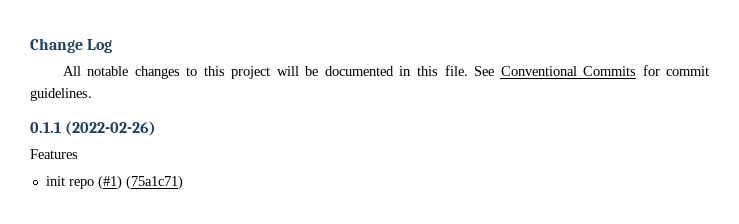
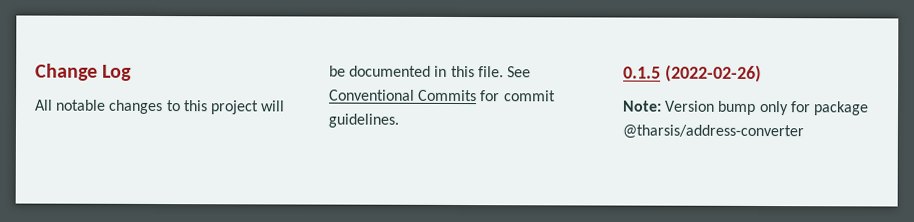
[30,122,61,133] 0.1.1 -> [623,66,661,79] 0.1.5
[30,149,78,159] [45,175,183,190] Features // init repo (#1) (75a1c71) -> [622,100,869,116] [622,124,804,140] Note: Version bump only for package @tharsis/address-converter

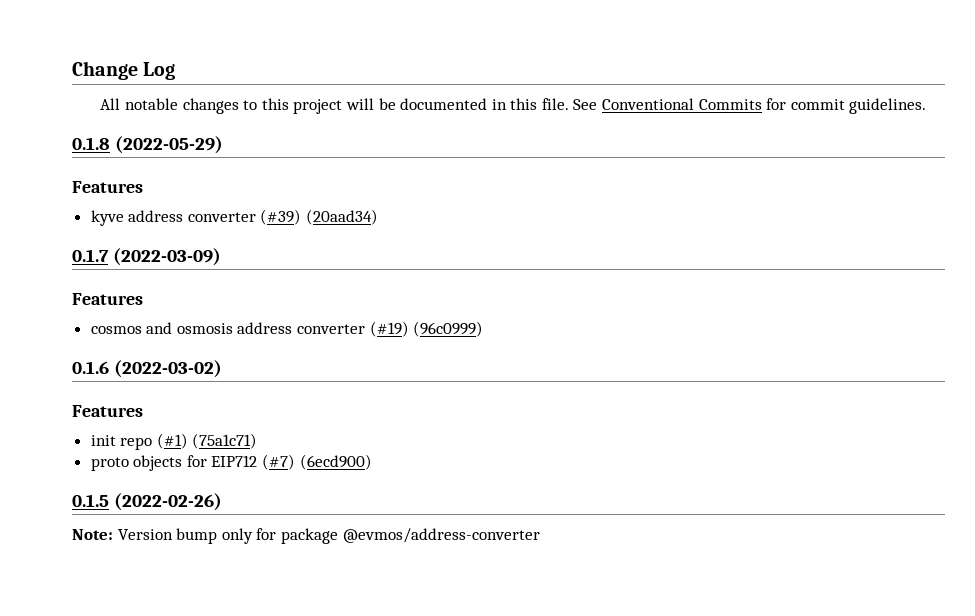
(399, 120) none -> [72,136,223,154] [72,181,143,193] [90,209,379,226] [72,248,221,266] [72,293,143,305] [90,321,484,337] [72,360,222,378] [72,405,143,417] [90,433,258,450] [90,454,372,471] // 0.1.8 (2022-05-29) // Features // kyve address converter (#39) (20aad34) // 0.1.7 (2022-03-09) // Features // cosmos and osmosis address converter (#19) (96c0999) // 0.1.6 (2022-03-02) // Features // init repo (#1) (75a1c71) // proto objects for EIP712 (#7) (6ecd900)
[622,124,804,140] @tharsis/address-converter -> [342,528,540,543] @evmos/address-converter

